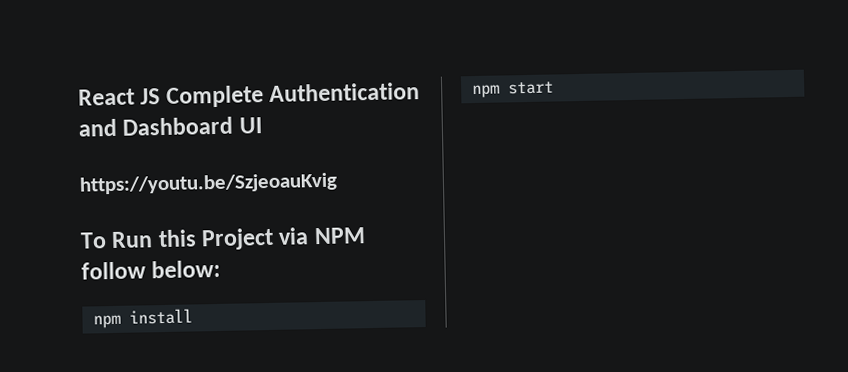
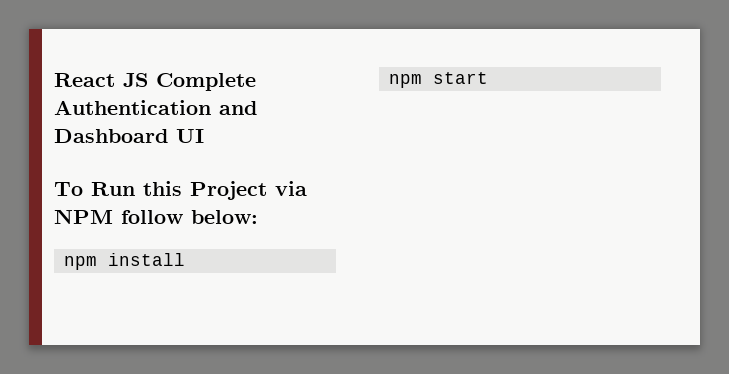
[79,172,338,195] // https://youtu.be/SzjeoauKvig -> (204, 136) none

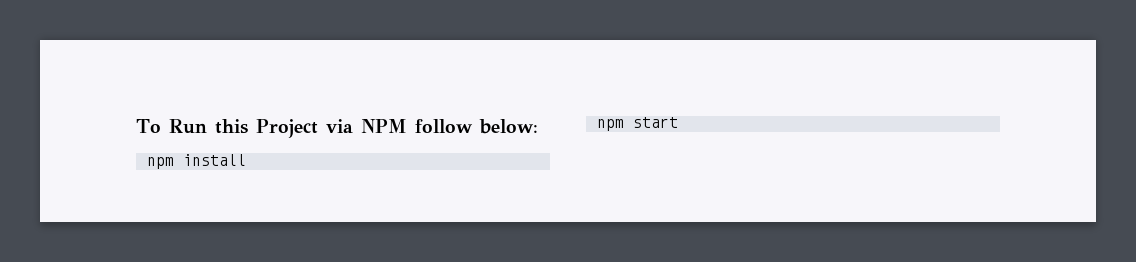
[54,73,256,91] [54,100,257,115] [54,129,204,143] React JS Complete Authentication and Dashboard UI // -> (136, 126) none

